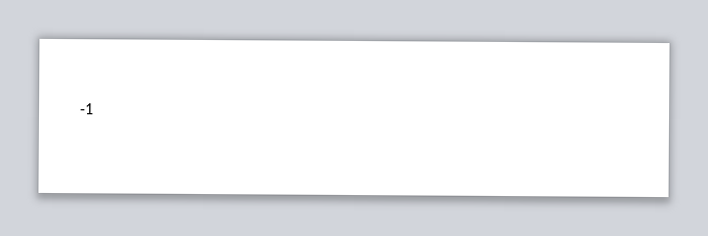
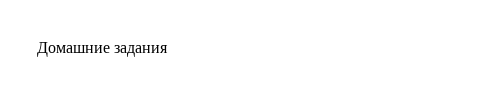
[80,103,94,115] -1 -> [37,42,169,57] Домашние задания

